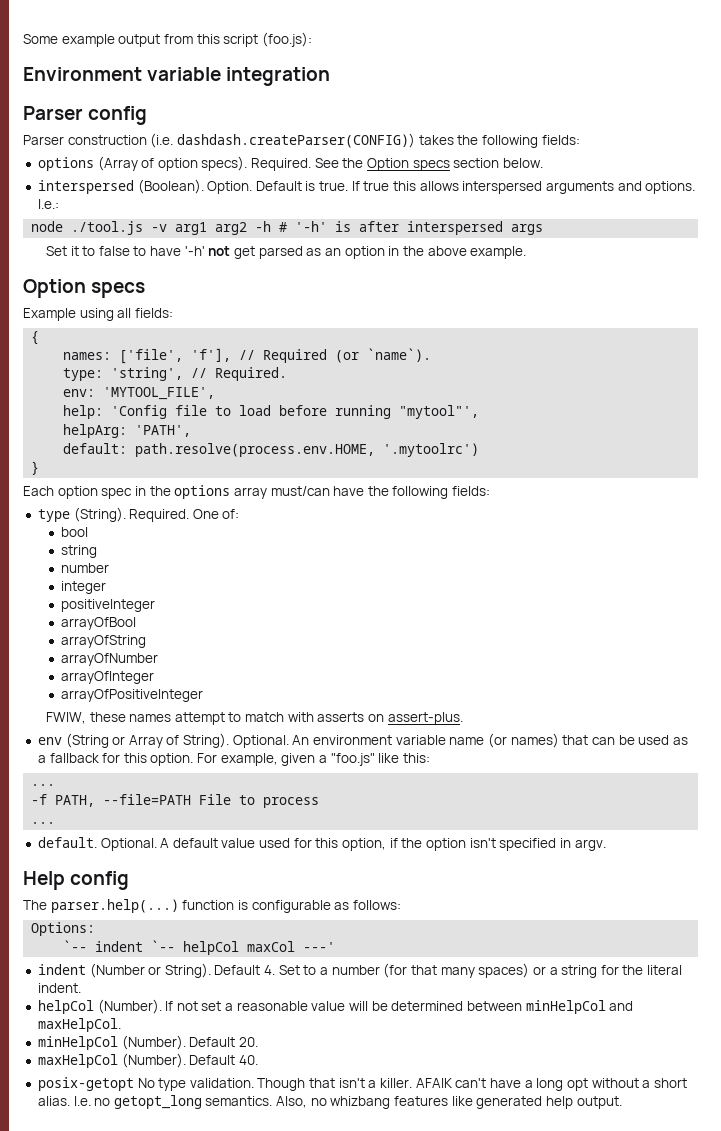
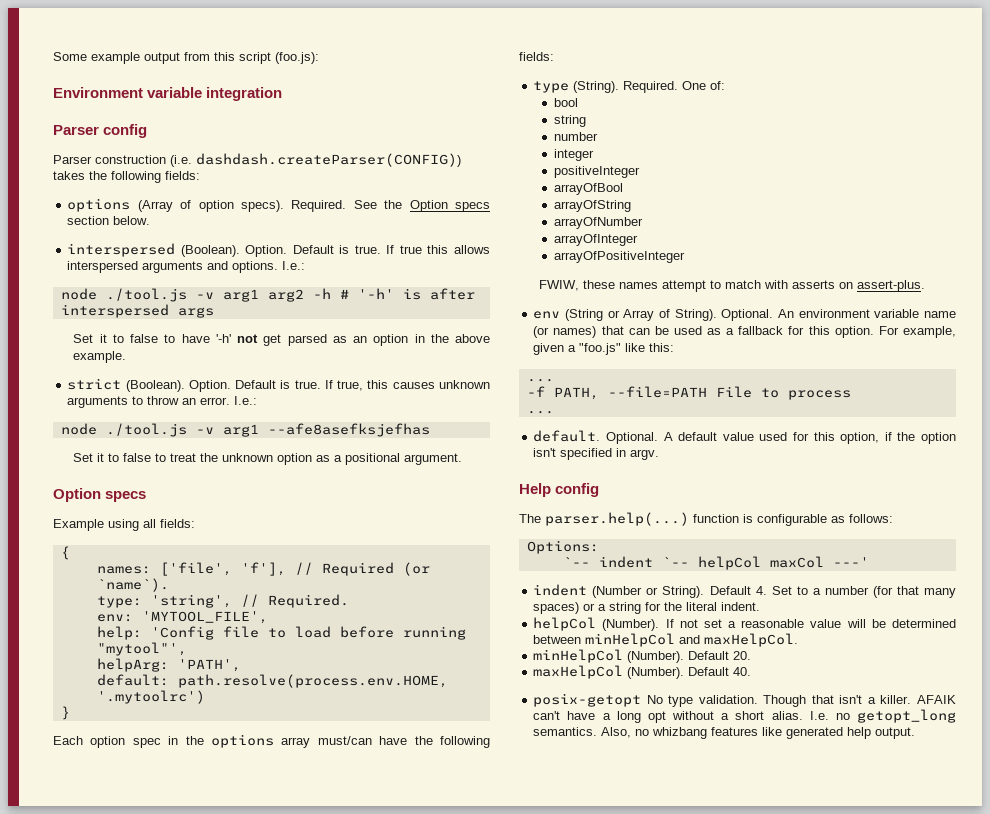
(527, 252) none -> [67,378,490,392] [67,396,258,408] [60,423,430,437] [73,453,463,465] // strict (Boolean). Option. Default is true. If true, this causes unknown arguments to throw an error. I.e.: // node ./tool.js -v arg1 --afe8asefksjefhas // Set it to false to treat the unknown option as a positional argument.

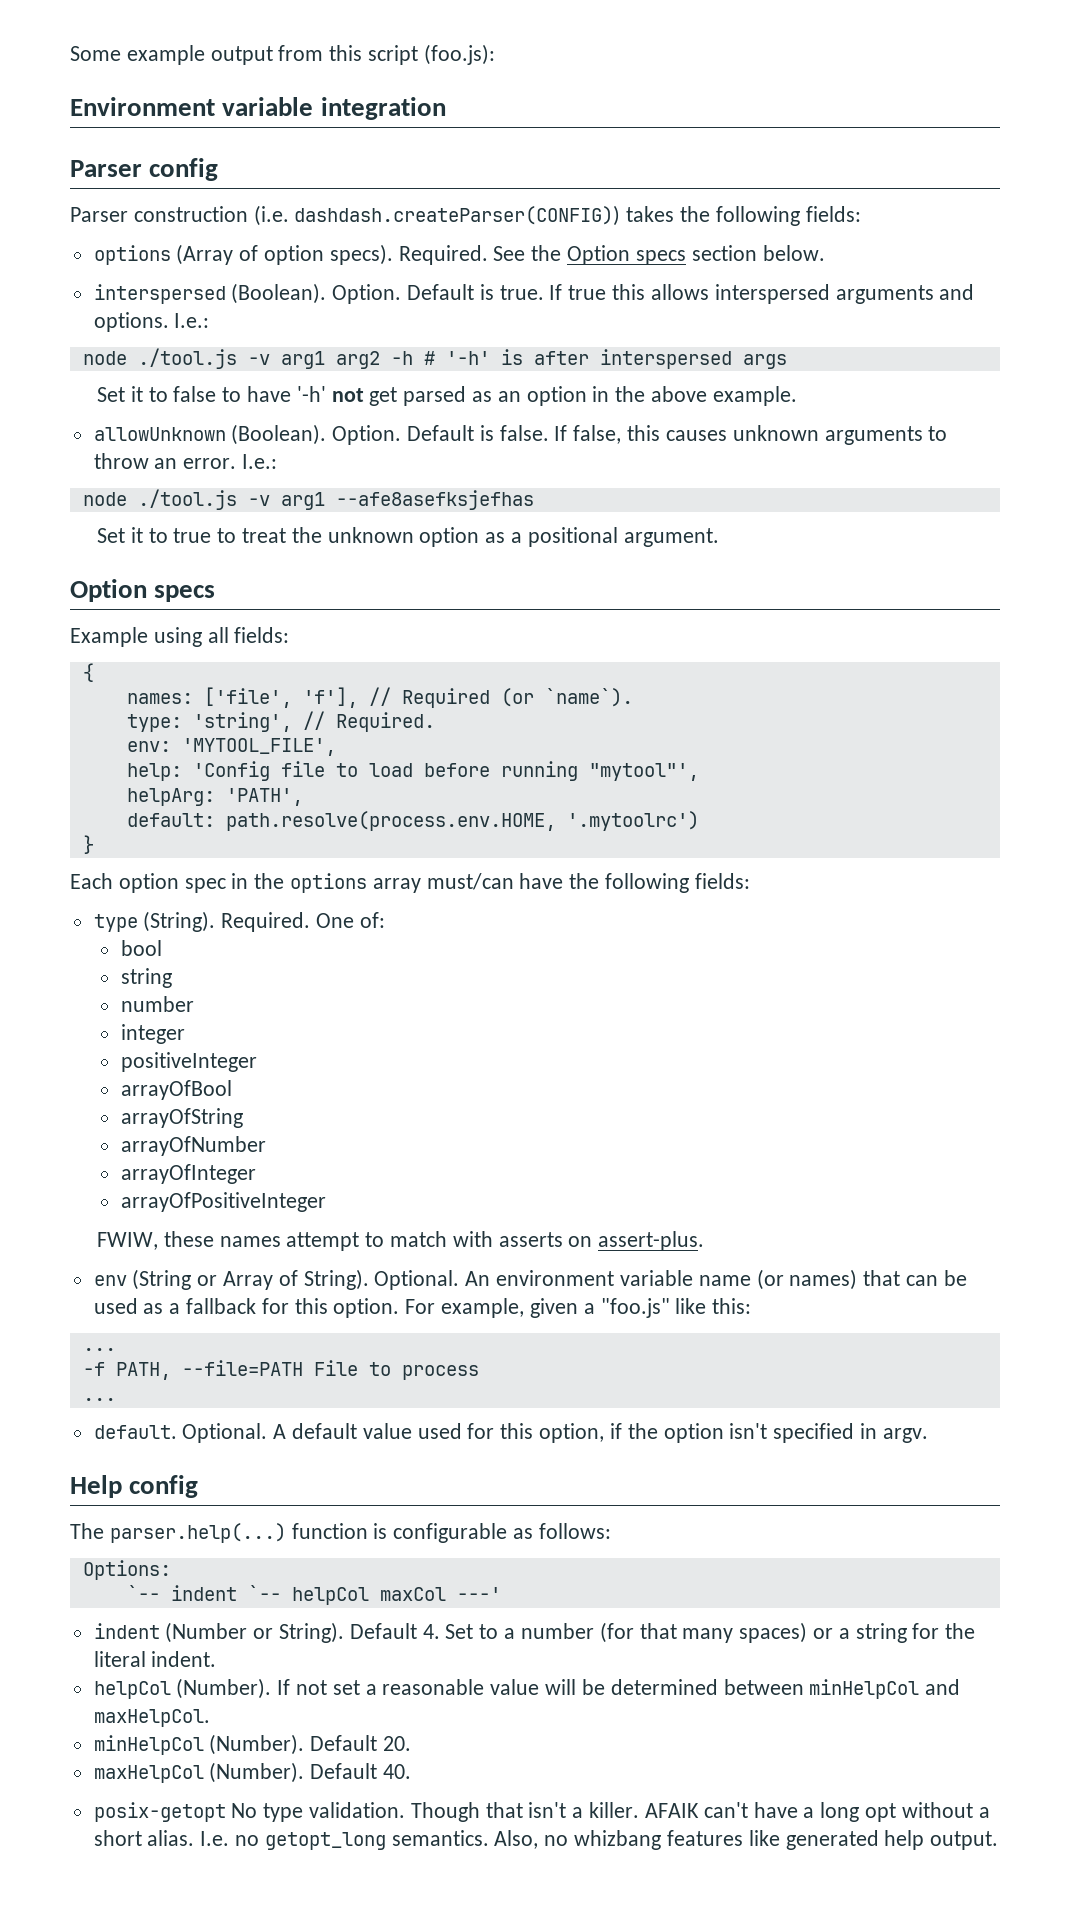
[67,378,364,392] strict (Boolean). Option. Default is true. If true, -> [93,424,622,445] allowUnknown (Boolean). Option. Default is false. If false,
[123,453,152,462] false -> [173,528,212,543] true

